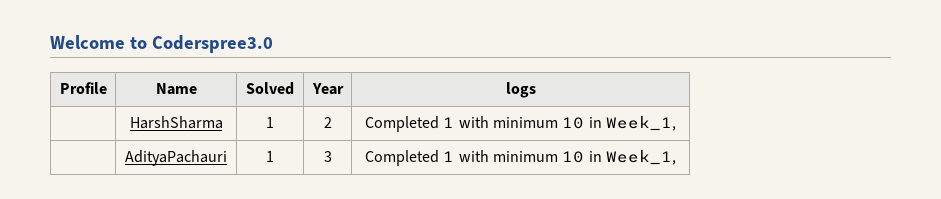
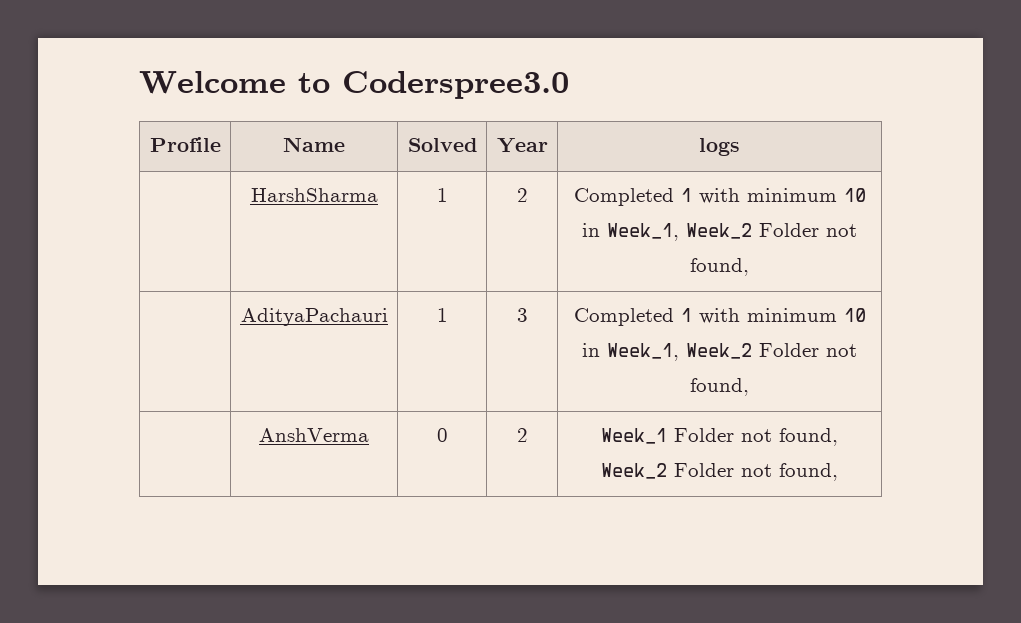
(676, 123) none -> [686,223,857,239] [690,258,749,276] Week_2 Folder not found,
(676, 157) none -> [686,343,857,359] [690,378,749,396] [259,428,369,442] [436,428,448,442] [516,428,528,442] [601,428,838,446] [601,463,838,481] Week_2 Folder not found, // | AnshVerma | 0 | 2 | Week_1 Folder not found, Week_2 Folder not found,

